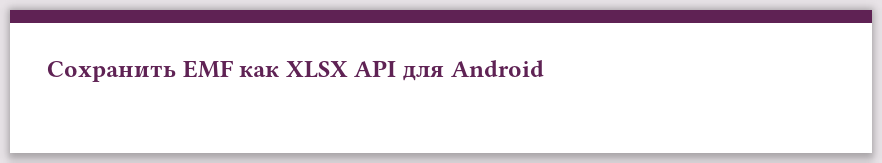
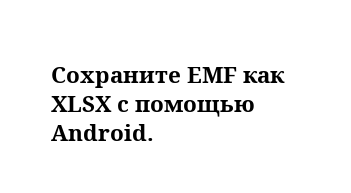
[47,61,176,82] Сохранить -> [51,67,181,88] Сохраните
[354,60,544,81] API для Android -> [117,100,256,117] [51,124,154,141] с помощью Android.

